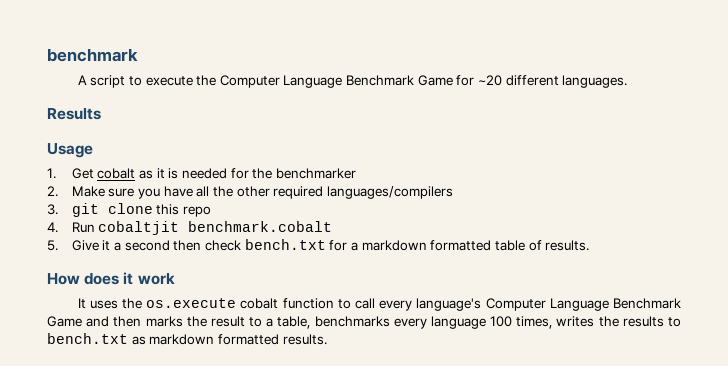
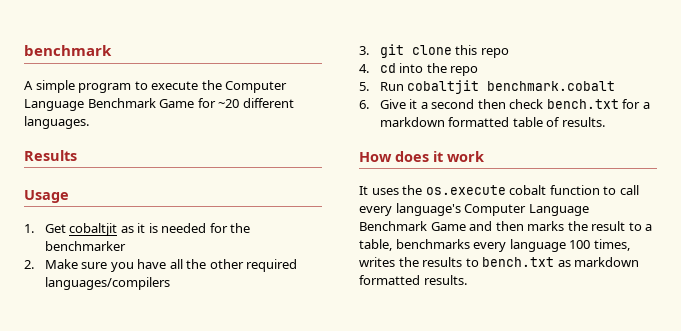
[90,75,126,88] script -> [35,80,132,93] simple program
[97,168,136,179] cobalt -> [69,223,118,236] cobaltjit
(58, 227) none -> [379,63,479,76] [359,82,369,91] cd into the repo // 5.
[47,240,58,251] 5. -> [359,100,369,109] 6.

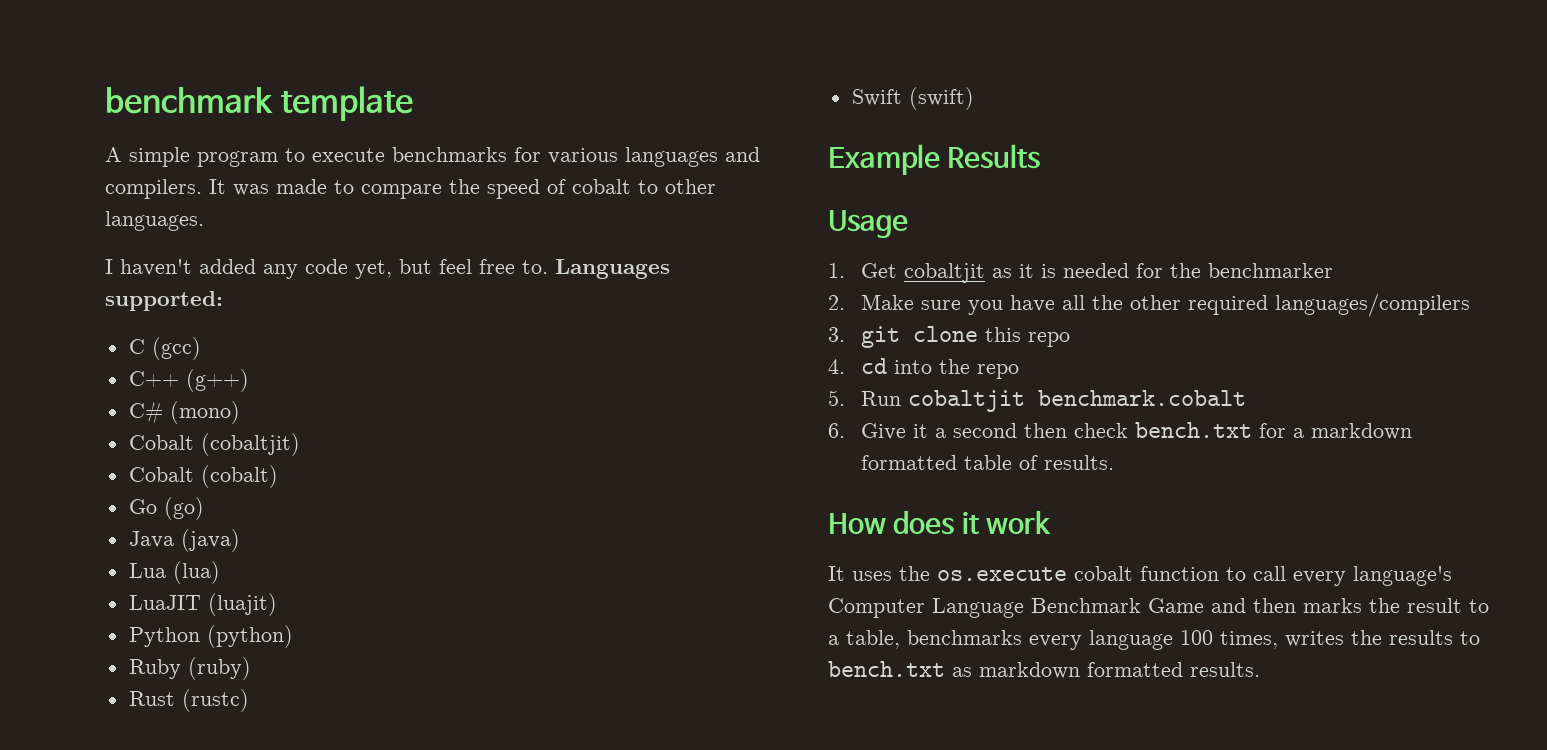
(112, 50) none -> [280,86,413,121] template
[201,80,288,93] [24,98,294,111] [24,116,89,129] the Computer Language Benchmark Game for ~20 different languages. // -> [392,147,760,167] [105,179,716,199] [105,211,204,231] [105,259,670,279] [105,291,223,311] [128,337,201,360] [128,369,249,392] [128,401,240,424] [128,433,300,456] [128,465,278,488] [128,497,204,520] [128,529,240,552] [128,561,220,584] [128,593,277,616] [128,625,293,648] [128,657,251,680] [128,689,249,712] [851,87,974,110] [828,144,940,175] benchmarks for various languages and compilers. It was made to compare the speed of cobalt to other languages. // I haven't added any code yet, but feel free to. Languages supported: // C (gcc) // C++ (g++) // C# (mono) // Cobalt (cobaltjit) // Cobalt (cobalt) // Go (go) // Java (java) // Lua (lua) // LuaJIT (luajit) // Python (python) // Ruby (ruby) // Rust (rustc) // Swift (swift) // Example

